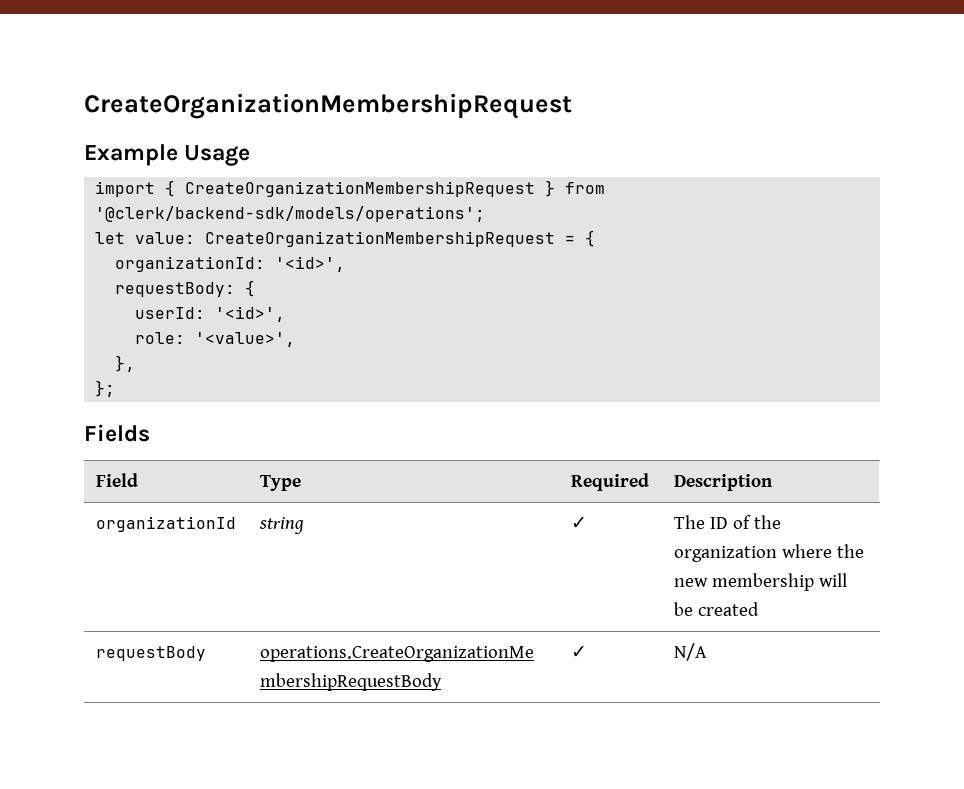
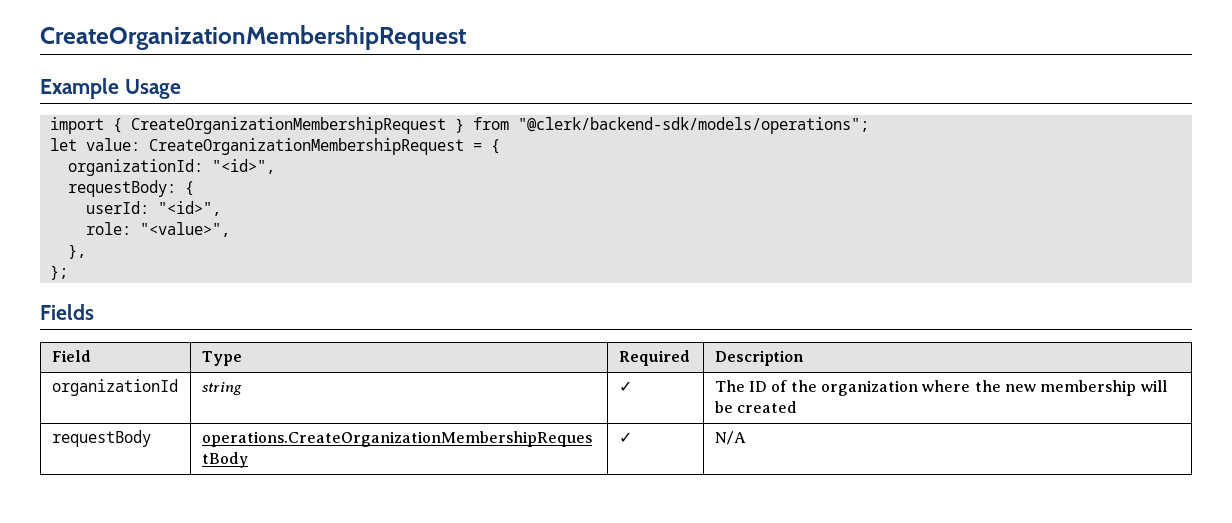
[95,206,486,222] '@clerk/backend-sdk/models/operations'; -> [517,117,869,134] "@clerk/backend-sdk/models/operations";
[275,256,346,272] '<id>', -> [211,159,275,174] "<id>",
[215,306,286,322] '<id>', -> [157,201,221,216] "<id>",
[195,332,296,347] '<value>', -> [139,222,230,237] "<value>",

